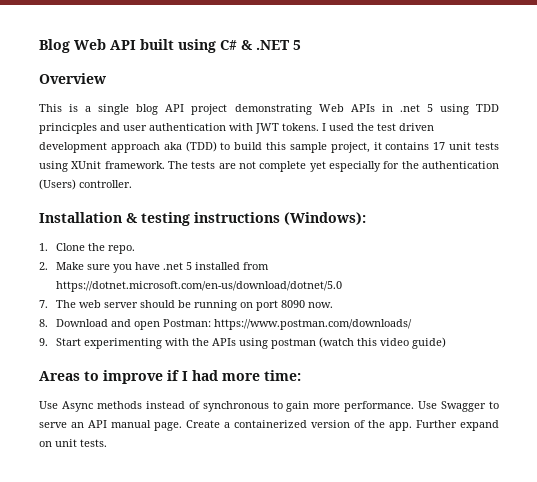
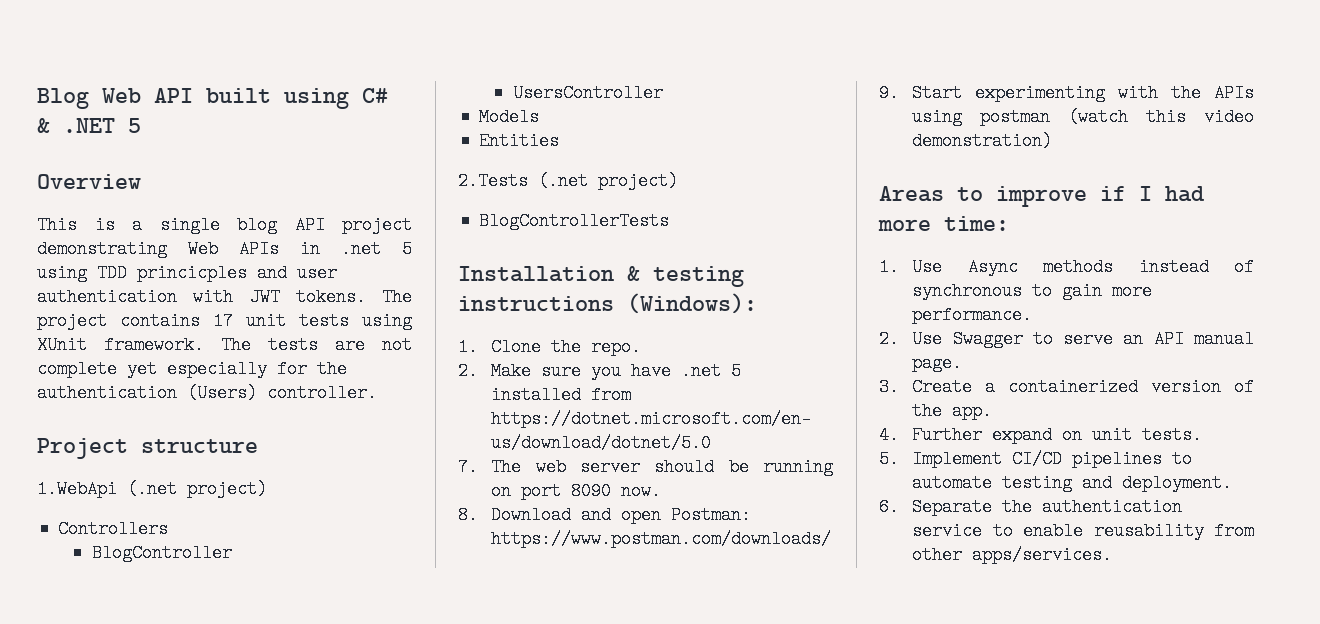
[322,123,434,131] [39,141,382,153] I used the test driven development approach aka (TDD) to build this sample project, it -> [382,288,412,306] [37,312,107,330] The project
(132, 184) none -> [37,438,258,459] [37,480,267,498] [58,520,169,538] [91,544,232,562] [512,84,663,102] [479,108,540,126] [479,132,560,150] [458,172,678,190] [479,212,670,230] // Project structure // 1.WebApi (.net project) // Controllers // BlogController // UsersController // Models // Entities // 2.Tests (.net project) // BlogControllerTests
[411,337,446,349] guide) -> [912,132,1053,150] demonstration)
(301, 375) none -> [879,258,899,276] 1.
(415, 406) none -> [879,330,899,348] // 2.
(182, 426) none -> [879,378,899,396] // 3.
(412, 426) none -> [879,426,899,444] // 4.
(107, 443) none -> [879,450,1193,468] [912,474,1233,492] [879,498,1183,516] [912,522,1254,540] [912,546,1113,564] // 5. Implement CI/CD pipelines to automate testing and deployment. // 6. Separate the authentication service to enable reusability from other apps/services.

